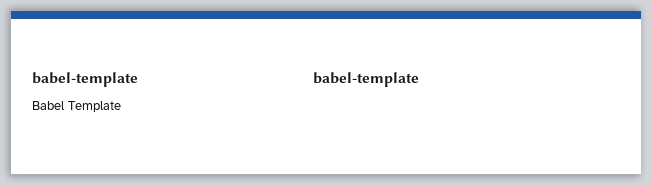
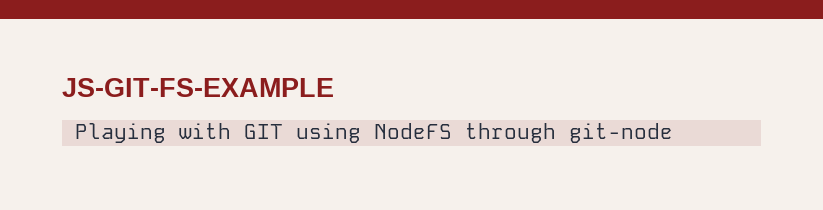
[32,72,138,87] [32,101,121,112] [313,72,419,87] babel-template // Babel Template // babel-template -> [62,78,334,97] [74,123,673,143] JS-GIT-FS-EXAMPLE // Playing with GIT using NodeFS through git-node

